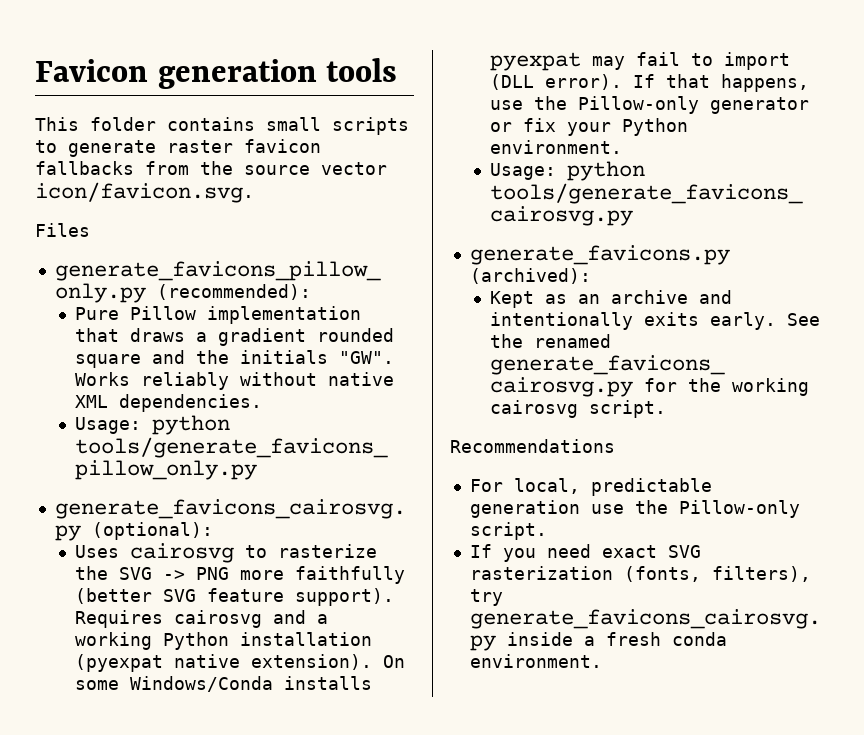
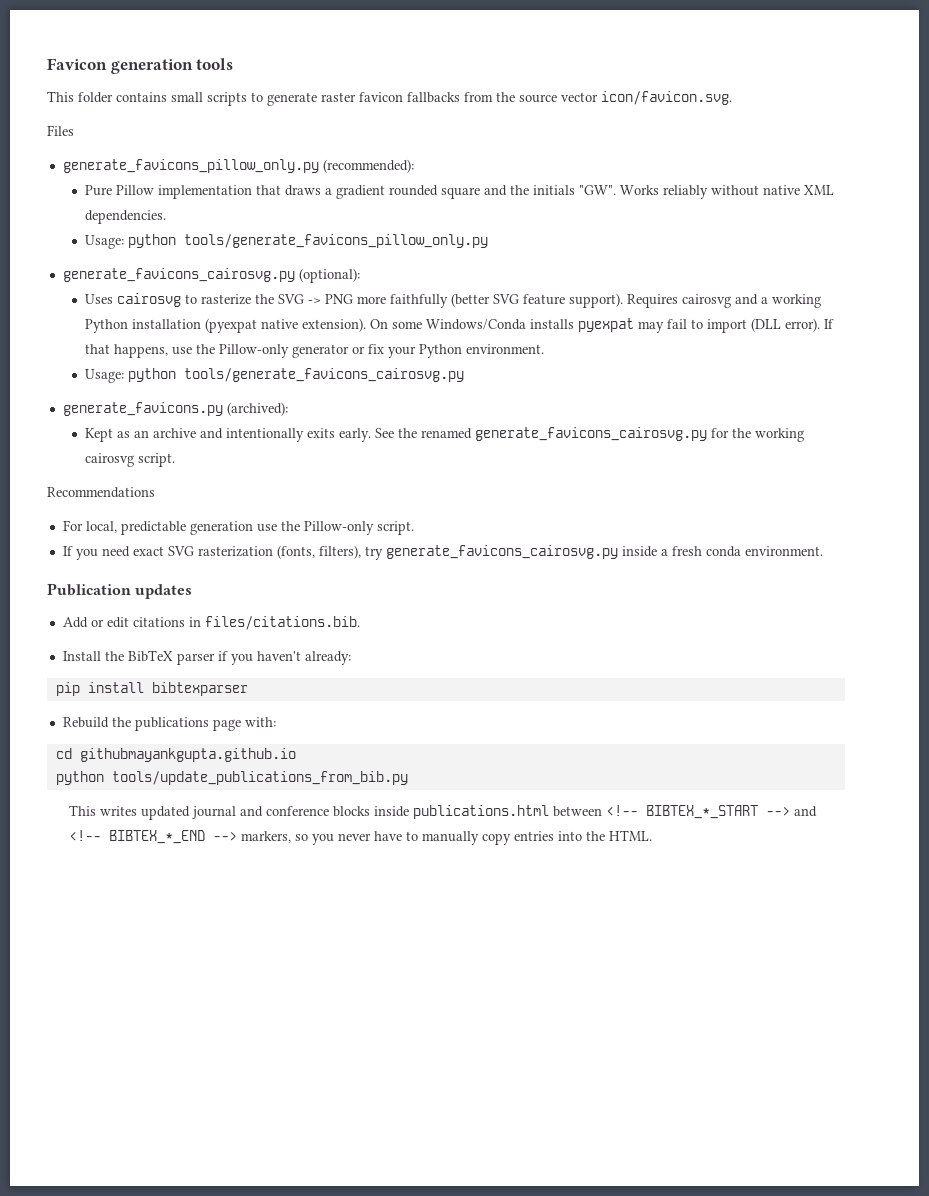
(602, 661) none -> [47,583,193,599] [62,616,360,630] [62,650,351,665] [55,682,248,696] [62,717,276,731] [55,748,296,762] [55,771,408,785] [68,805,817,820] [68,830,652,845] // Publication updates // Add or edit citations in files/citations.bib. // Install the BibTeX parser if you haven't already: // pip install bibtexparser // Rebuild the publications page with: // cd githubmayankgupta.github.io // python tools/update_publications_from_bib.py // This writes updated journal and conference blocks inside publications.html between <!-- BIBTEX_*_START --> and <!-- BIBTEX_*_END --> markers, so you never have to manually copy entries into the HTML.

